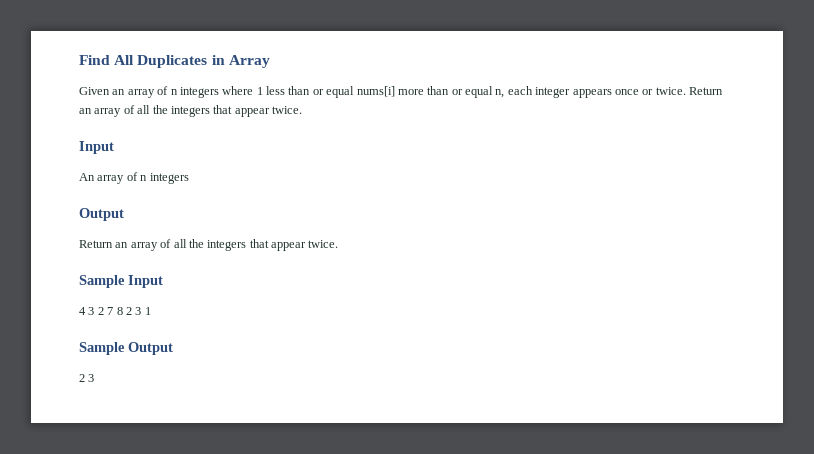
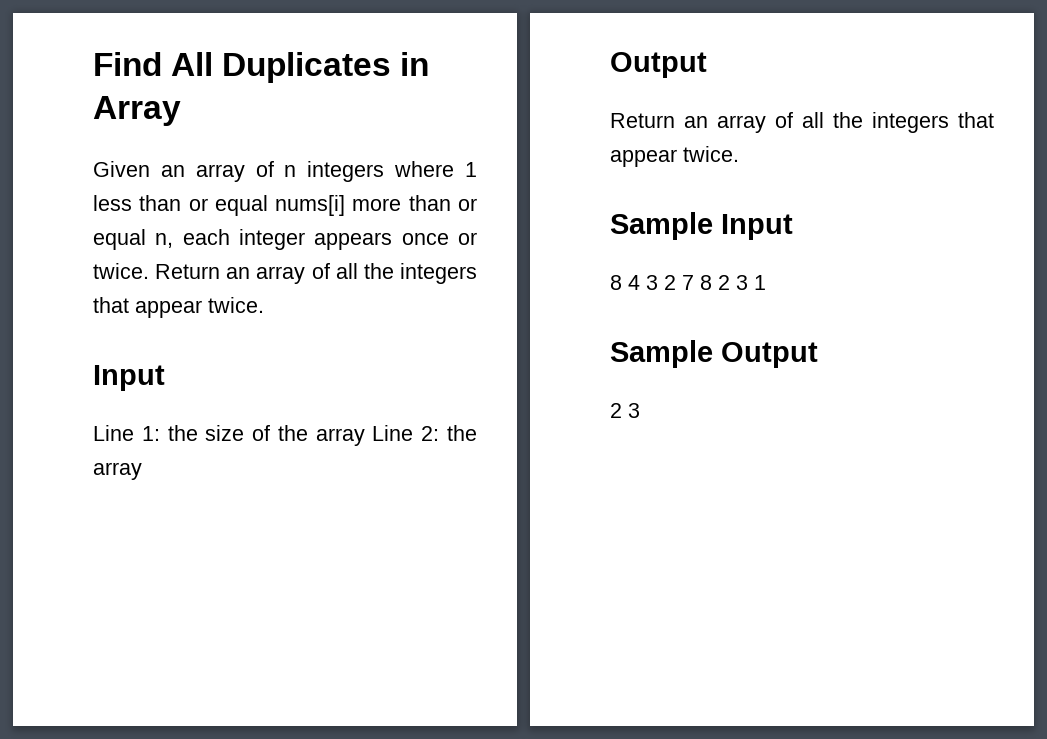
[79,172,189,184] An array of n integers -> [93,425,477,446] [93,462,142,480] Line 1: the size of the array Line 2: the array
(163, 281) none -> [610,275,622,290] 8

